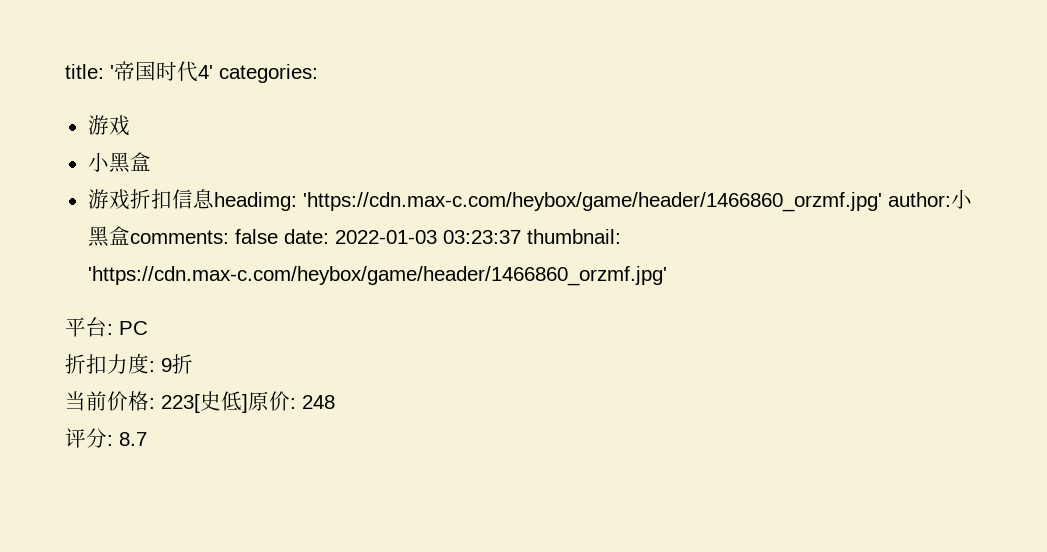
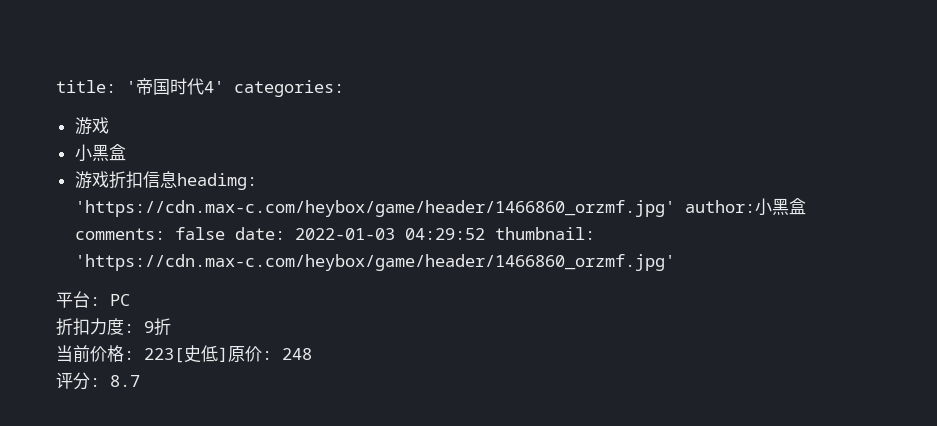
[442,230,521,244] 03:23:37 -> [404,228,485,240] 04:29:52

